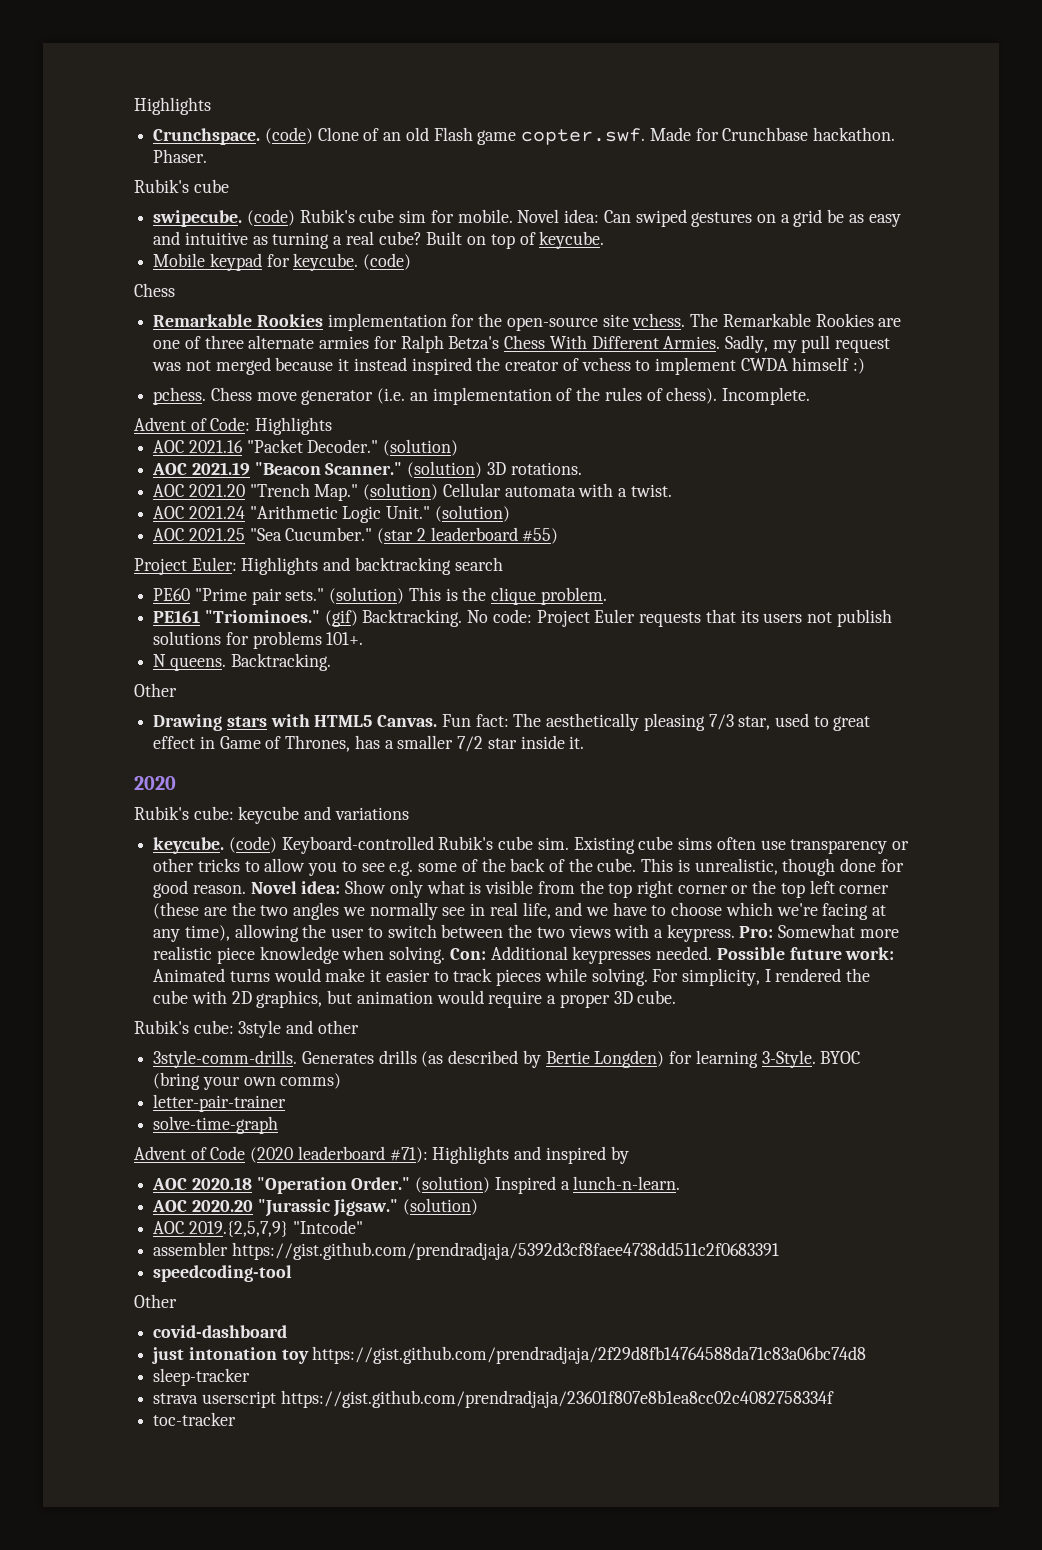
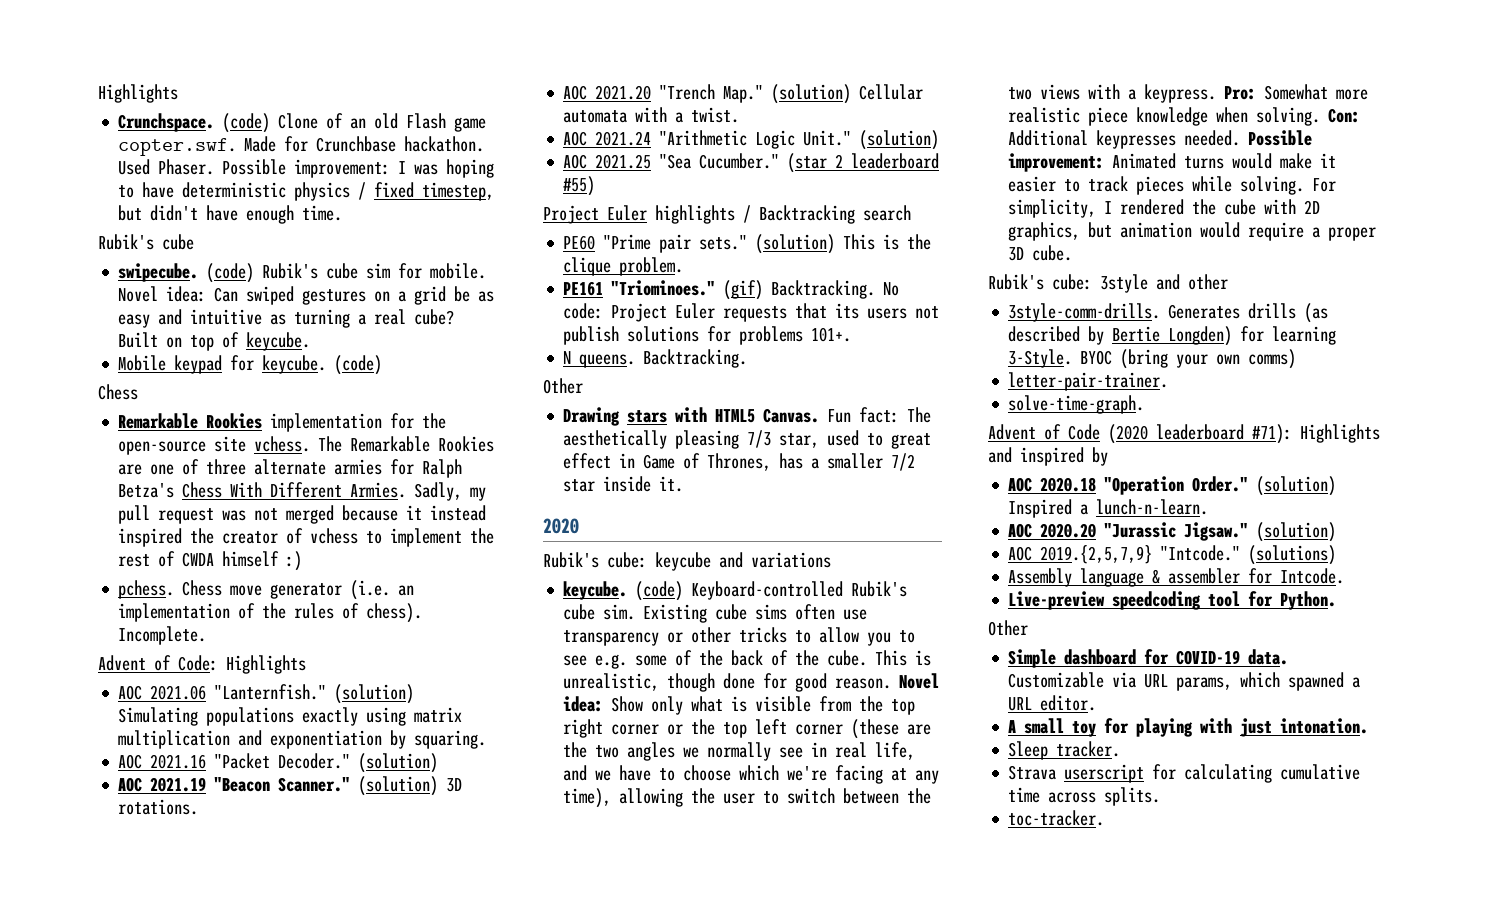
(895, 134) none -> [118,159,151,175] Used
(208, 156) none -> [222,159,495,178] [118,182,495,201] [118,205,343,224] Possible improvement: I was hoping to have deterministic physics / fixed timestep, but didn't have enough time.
(736, 366) none -> [470,528,495,544] [118,551,176,567] the rest of
(333, 426) none -> [118,684,415,704] [118,707,463,726] [118,730,487,749] // AOC 2021.06 "Lanternfish." (solution) Simulating populations exactly using matrix multiplication and exponentiation by squaring.
[191,557,451,575] Euler: Highlights and backtracking -> [607,205,855,224] Euler highlights / Backtracking
[789,947,895,960] future work: -> [1008,153,1105,172] improvement:
[153,1094,287,1112] [153,1116,279,1134] letter-pair-trainer // solve-time-graph -> [1008,372,1169,391] [1008,395,1145,414] letter-pair-trainer. // solve-time-graph.
[292,1220,363,1234] [153,1242,779,1260] [153,1265,293,1282] [134,1294,177,1308] [153,1325,288,1338] [152,1346,867,1364] [153,1368,251,1386] [153,1390,834,1408] [153,1412,237,1426] "Intcode" // assembler https://gist.github.com/prendradjaja/5392d3cf8faee4738dd511c2f0683391 // speedcoding-tool // Other // covid-dashboard // just intonation toy https://gist.github.com/prendradjaja/2f29d8fb14764588da71c83a06bc74d8 // sleep-tracker // strava userscript https://gist.github.com/prendradjaja/23601f807e8b1ea8cc02c4082758334f // toc-tracker -> [1160,545,1337,565] [1008,568,1345,587] [1008,591,1337,610] [988,620,1028,636] [1008,649,1289,668] [1008,672,1361,691] [1008,695,1097,711] [1008,718,1369,737] [1008,741,1121,760] [1008,764,1361,783] [1008,787,1161,806] [1008,810,1105,826] "Intcode." (solutions) // Assembly language & assembler for Intcode. // Live-preview speedcoding tool for Python. // Other // Simple dashboard for COVID-19 data. Customizable via URL params, which spawned a URL editor. // A small toy for playing with just intonation. // Sleep tracker. // Strava userscript for calculating cumulative time across splits. // toc-tracker.

